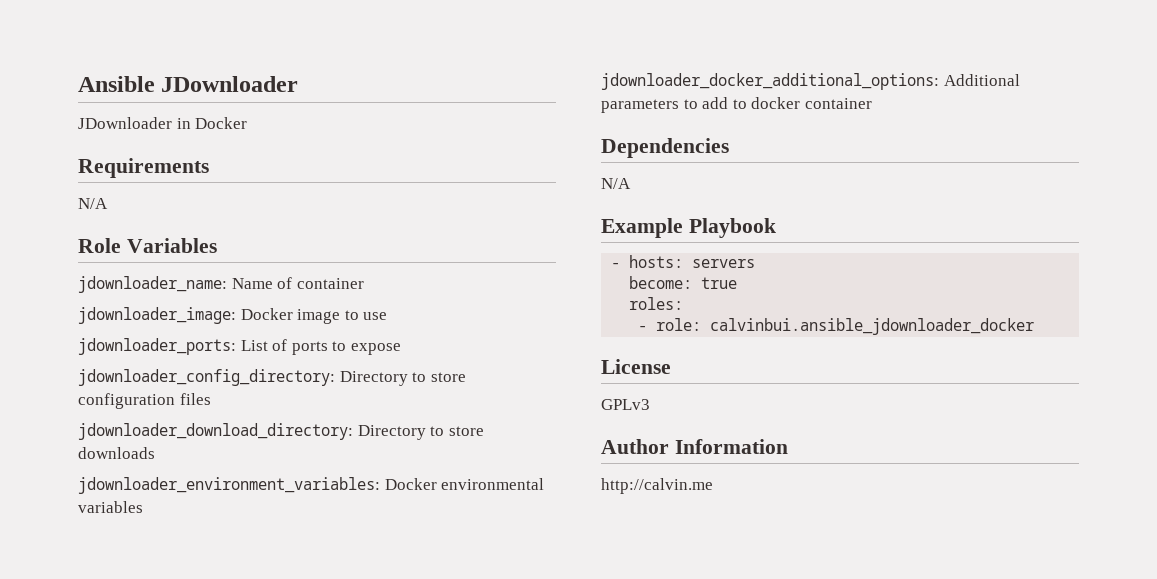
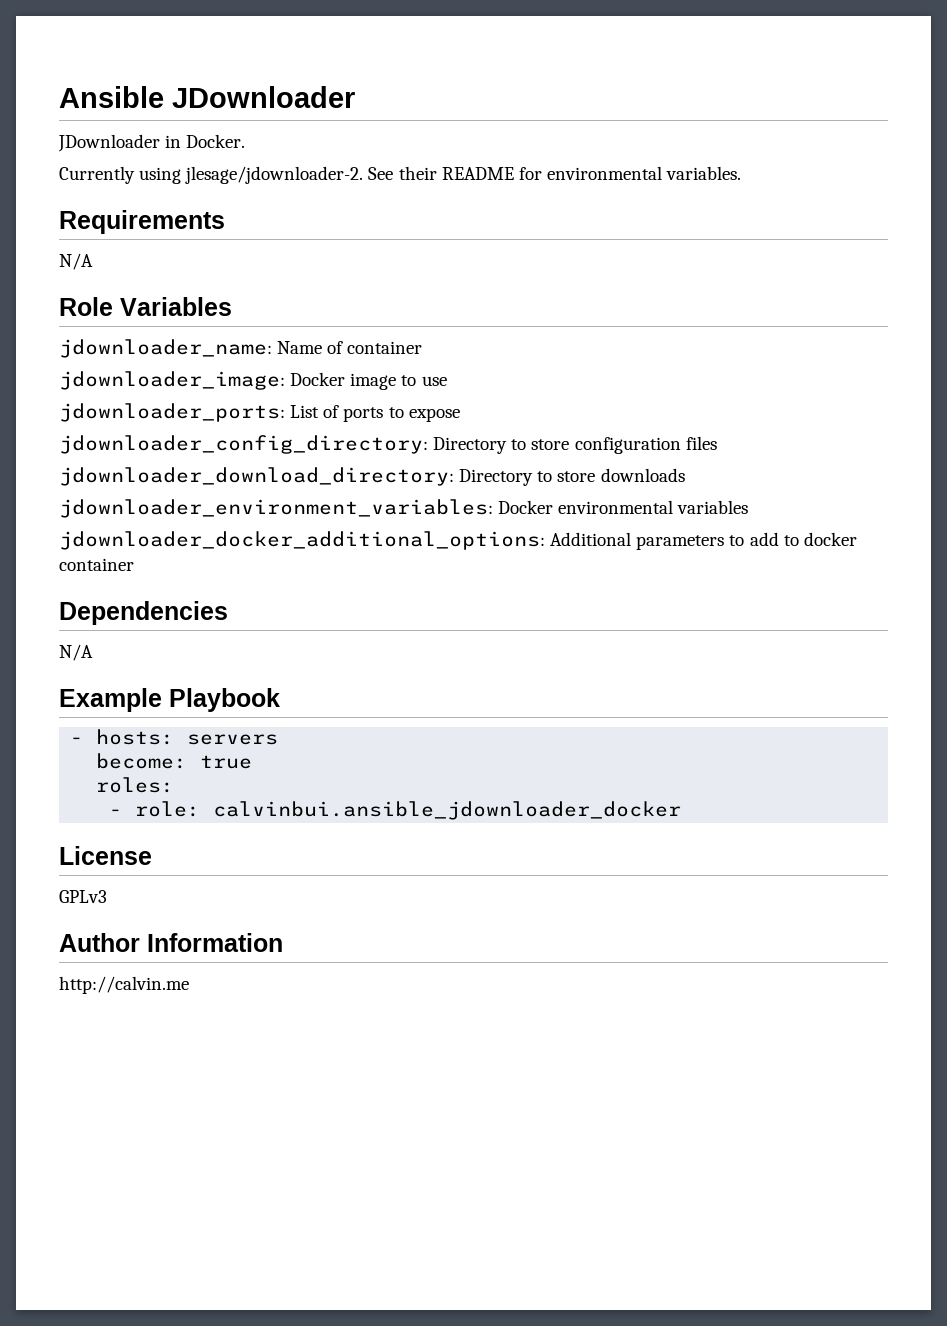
[195,117,248,129] Docker -> [186,134,246,148] [59,166,742,184] Docker. // Currently using jlesage/jdownloader-2. See their README for environmental variables.

